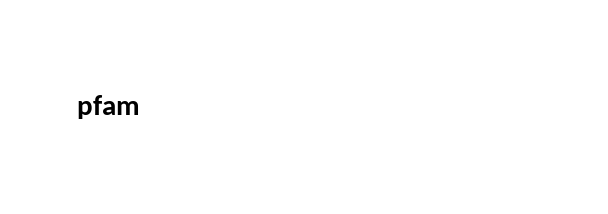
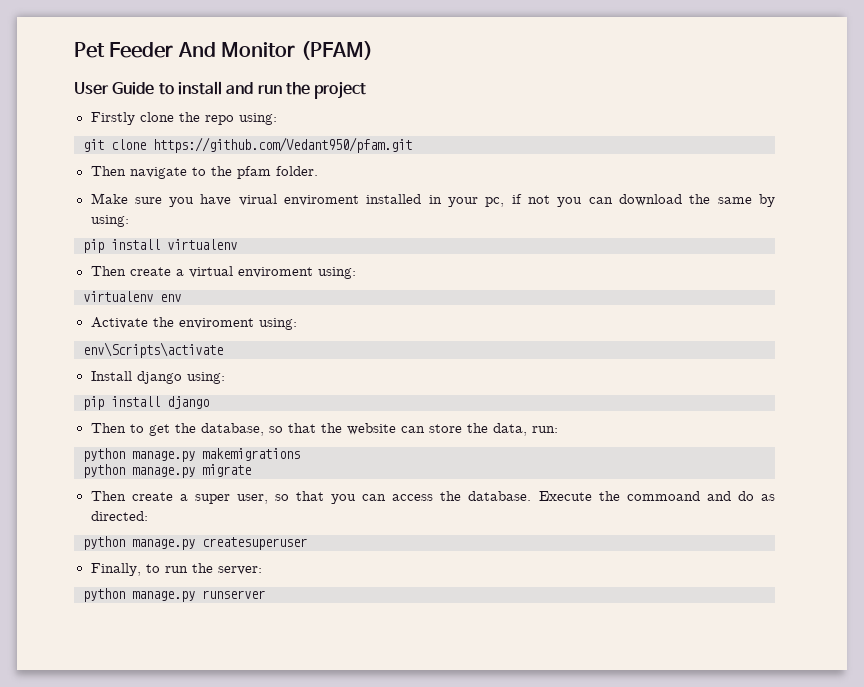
[77,95,140,119] pfam -> [74,41,373,60] [74,81,367,99] [90,112,277,125] [83,137,412,153] [90,166,318,179] [90,193,776,207] [90,215,129,227] [83,239,237,253] [90,266,356,279] [83,291,181,302] [90,317,297,330] [83,342,223,358] [90,371,225,384] [83,396,209,410] [90,423,558,436] [83,448,300,462] [83,464,251,478] [90,491,776,504] [90,511,148,521] [83,536,307,550] [90,563,262,576] [83,588,265,602] Pet Feeder And Monitor (PFAM) // User Guide to install and run the project // Firstly clone the repo using: // git clone https://github.com/Vedant950/pfam.git // Then navigate to the pfam folder. // Make sure you have virual enviroment installed in your pc, if not you can download the same by using: // pip install virtualenv // Then create a virtual enviroment using: // virtualenv env // Activate the enviroment using: // env\Scripts\activate // Install django using: // pip install django // Then to get the database, so that the website can store the data, run: // python manage.py makemigrations // python manage.py migrate // Then create a super user, so that you can access the database. Execute the commoand and do as directed: // python manage.py createsuperuser // Finally, to run the server: // python manage.py runserver

